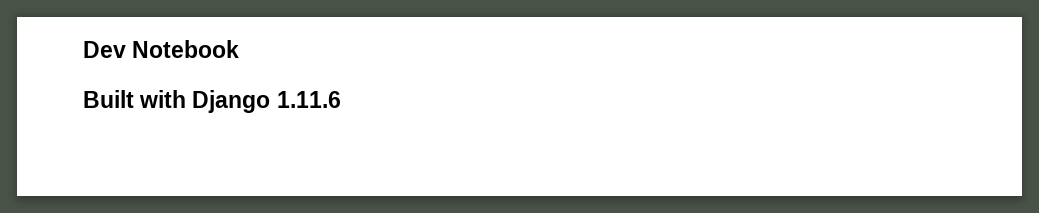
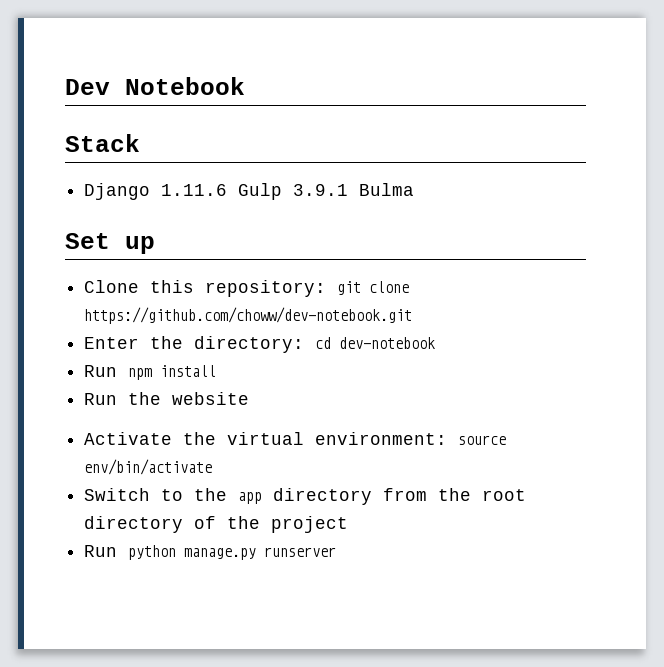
[83,90,341,113] Built with Django 1.11.6 -> [65,134,140,152] [84,183,415,200] [65,233,155,254] [84,280,410,297] [84,307,413,324] [84,336,436,353] [84,365,217,380] [84,392,250,405] [84,432,507,445] [84,459,213,475] [84,488,527,505] [84,516,349,533] [84,545,337,560] Stack // Django 1.11.6 Gulp 3.9.1 Bulma // Set up // Clone this repository: git clone https://github.com/choww/dev-notebook.git // Enter the directory: cd dev-notebook // Run npm install // Run the website // Activate the virtual environment: source env/bin/activate // Switch to the app directory from the root directory of the project // Run python manage.py runserver

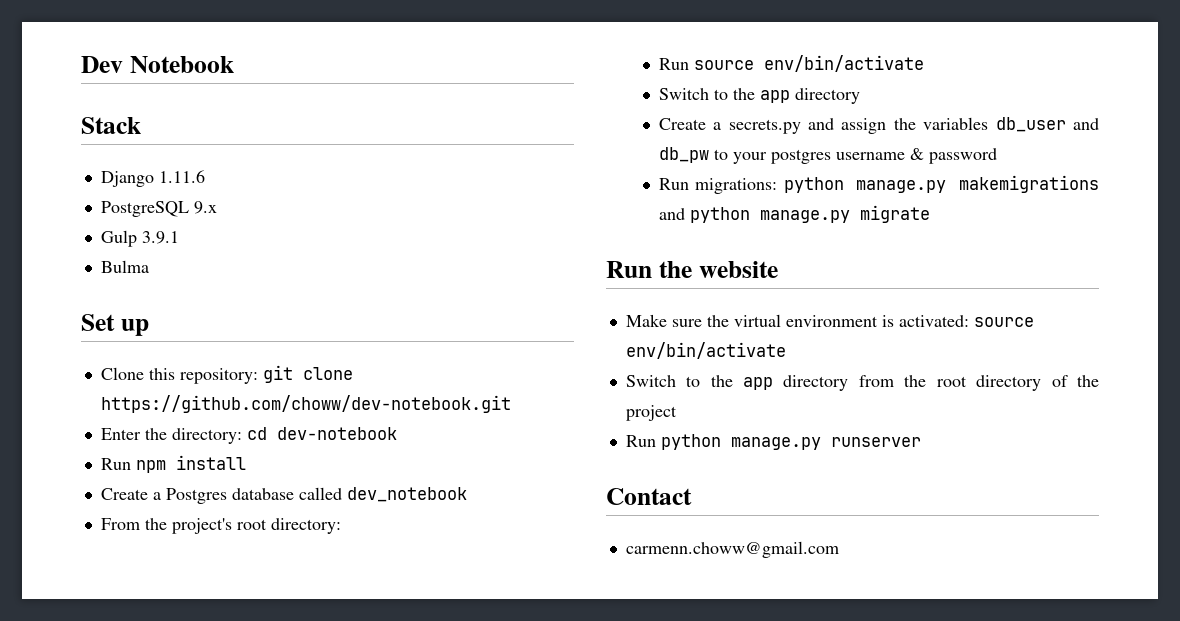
(228, 190) none -> [100,201,217,217] // PostgreSQL 9.x //
(349, 190) none -> (179, 237) //
[84,392,250,405] [84,432,448,445] Run the website // Activate the virtual environment: -> [100,487,467,504] [100,518,341,534] [658,55,924,72] [658,88,860,104] [658,117,1099,134] [658,147,997,164] [658,175,1099,194] [658,205,930,223] [606,261,778,278] [625,314,969,327] Create a Postgres database called dev_notebook // From the project's root directory: // Run source env/bin/activate // Switch to the app directory // Create a secrets.py and assign the variables db_user and db_pw to your postgres username & password // Run migrations: python manage.py makemigrations and python manage.py migrate // Run the website // Make sure the virtual environment is activated:
(337, 552) none -> [606,488,692,505] [625,541,839,558] // Contact // carmenn.choww@gmail.com

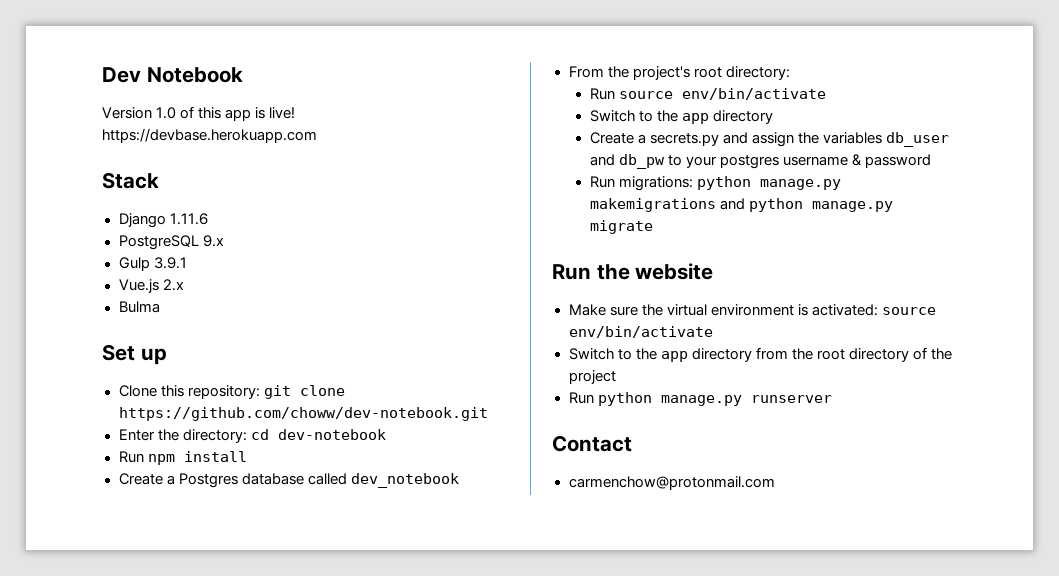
(234, 64) none -> [102,106,296,121] [102,128,317,143] // Version 1.0 of this app is live! https://devbase.herokuapp.com
(179, 237) none -> [118,279,184,293] // Vue.js 2.x
[625,541,839,558] carmenn.choww@gmail.com -> [568,476,775,490] carmenchow@protonmail.com

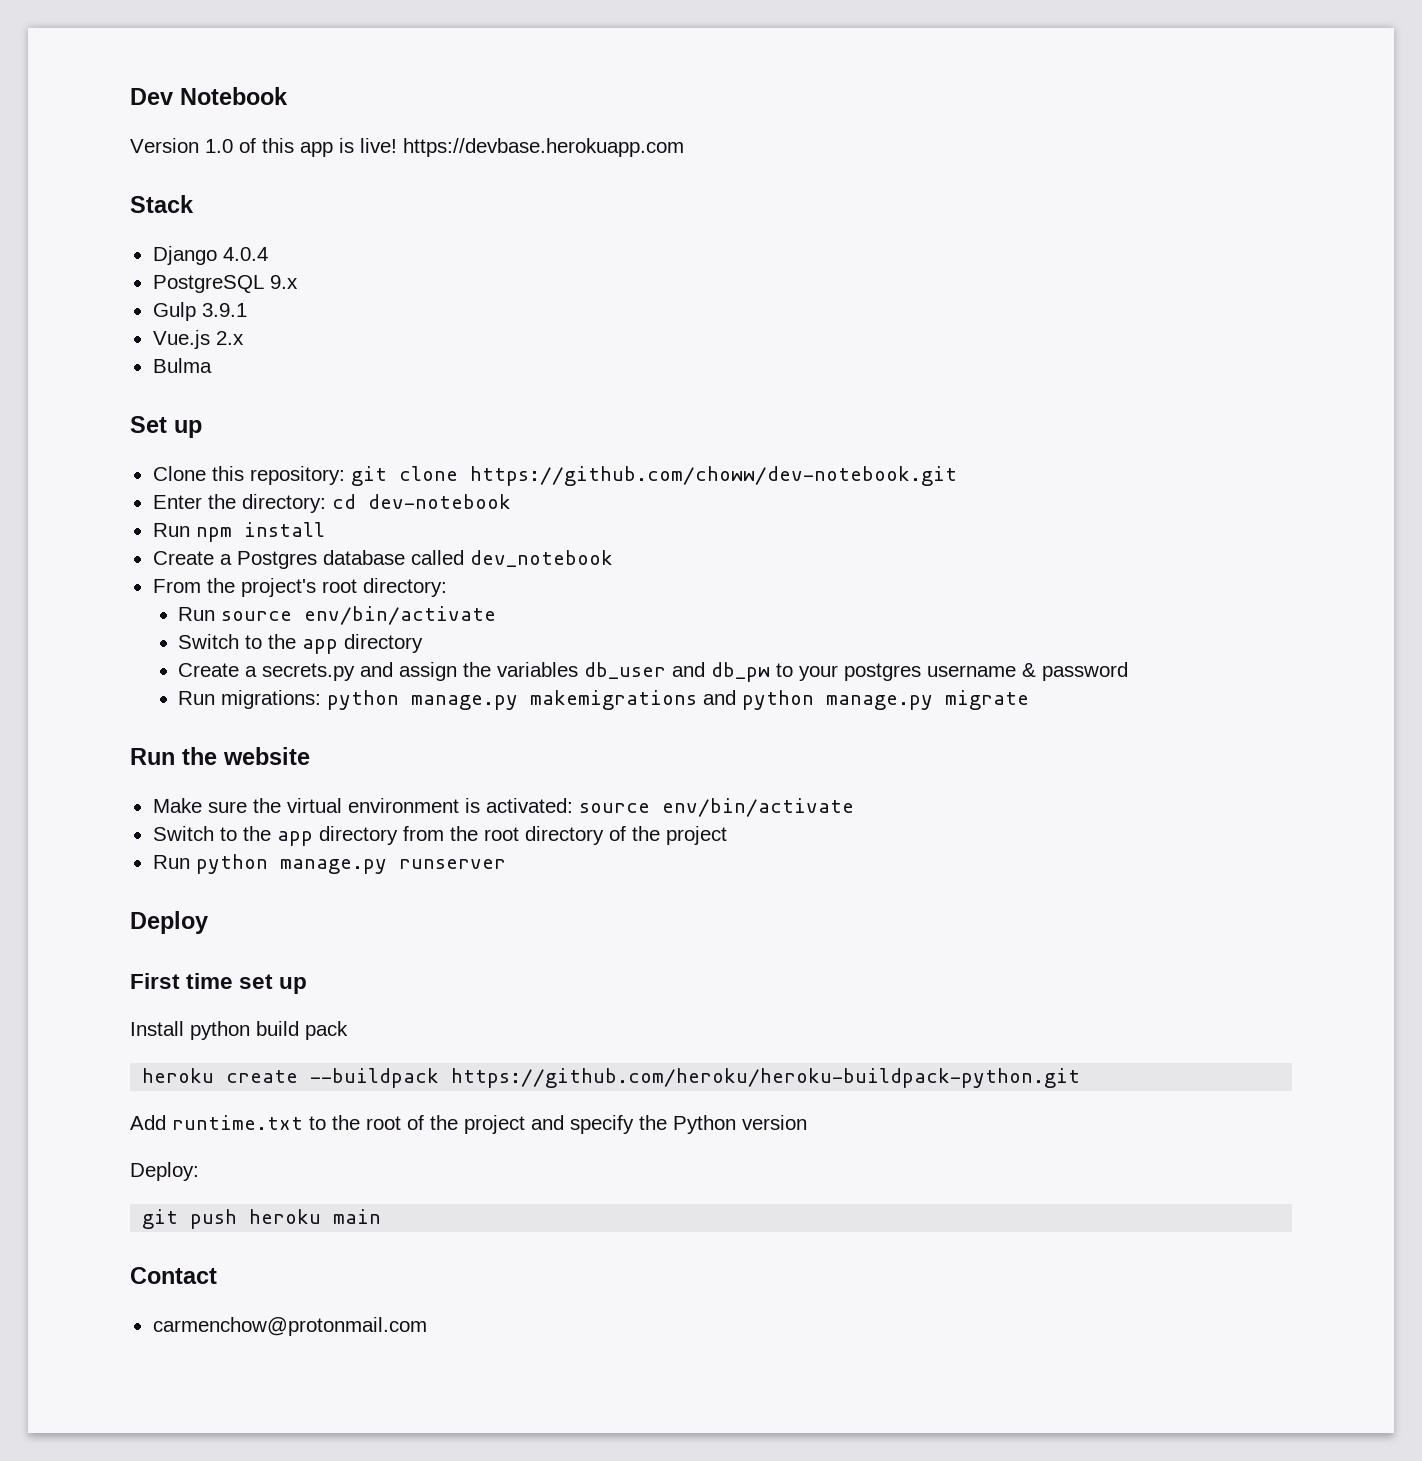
[169,213,208,225] 1.11.6 -> [222,247,268,261] 4.0.4
(832, 399) none -> [130,911,208,934] [130,973,308,994] [130,1021,348,1040] [142,1068,1081,1088] [130,1115,807,1134] [130,1162,199,1181] [142,1209,382,1229] // Deploy // First time set up // Install python build pack // heroku create --buildpack https://github.com/heroku/heroku-buildpack-python.git // Add runtime.txt to the root of the project and specify the Python version // Deploy: // git push heroku main

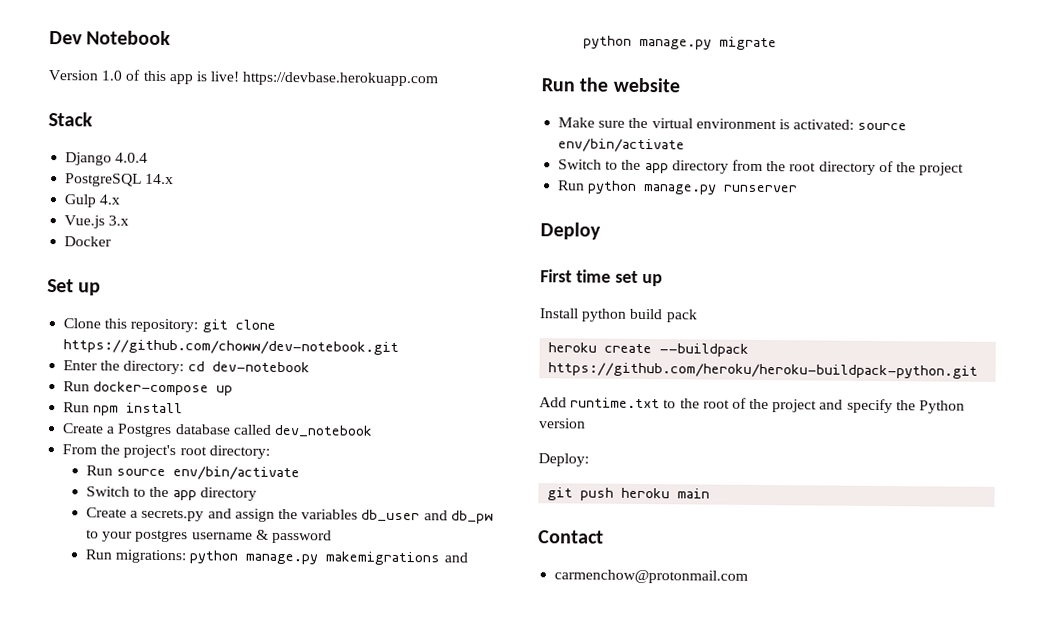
[269,275,298,289] 9.x -> [145,173,175,185] 14.x
[201,303,247,317] 3.9.1 -> [99,194,121,205] 4.x
[215,331,244,345] [152,358,212,373] 2.x // Bulma -> [108,215,130,226] [64,236,113,247] 3.x // Docker
(511, 501) none -> [63,381,234,396] // Run docker-compose up

